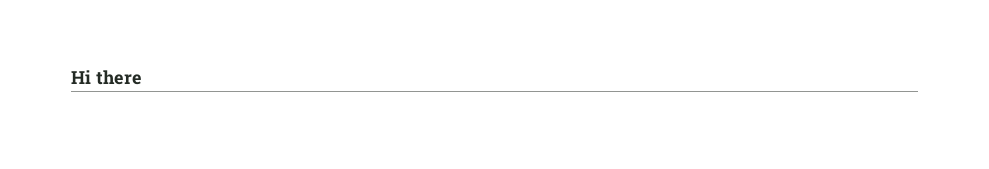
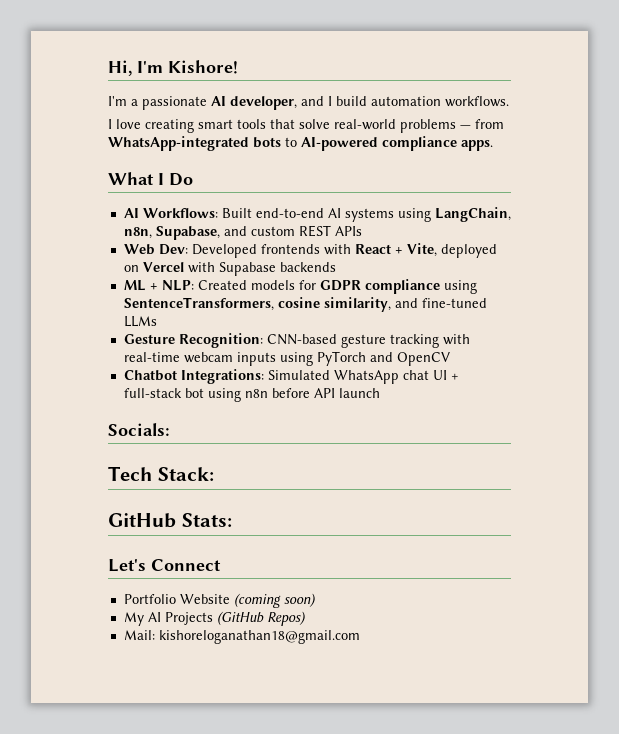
[71,70,142,85] Hi there -> [108,60,238,76] [108,96,509,110] [108,119,504,133] [108,136,493,151] [108,172,193,186] [123,207,511,222] [123,225,362,240] [123,243,497,258] [123,262,336,276] [123,279,477,294] [123,297,487,312] [123,316,157,327] [123,333,470,348] [123,351,450,366] [123,369,459,384] [123,388,380,402] [108,423,170,436] [108,466,214,481] [108,513,232,528] [108,559,221,572] [123,593,316,608] [123,611,306,626] [123,630,360,644] Hi, I'm Kishore! // I'm a passionate AI developer, and I build automation workflows. // I love creating smart tools that solve real-world problems — from WhatsApp-integrated bots to AI-powered compliance apps. // What I Do // AI Workflows: Built end-to-end AI systems using LangChain, n8n, Supabase, and custom REST APIs // Web Dev: Developed frontends with React + Vite, deployed on Vercel with Supabase backends // ML + NLP: Created models for GDPR compliance using SentenceTransformers, cosine similarity, and fine-tuned LLMs // Gesture Recognition: CNN-based gesture tracking with real-time webcam inputs using PyTorch and OpenCV // Chatbot Integrations: Simulated WhatsApp chat UI + full-stack bot using n8n before API launch // Socials: // Tech Stack: // GitHub Stats: // Let's Connect // Portfolio Website (coming soon) // My AI Projects (GitHub Repos) // Mail: kishoreloganathan18@gmail.com

